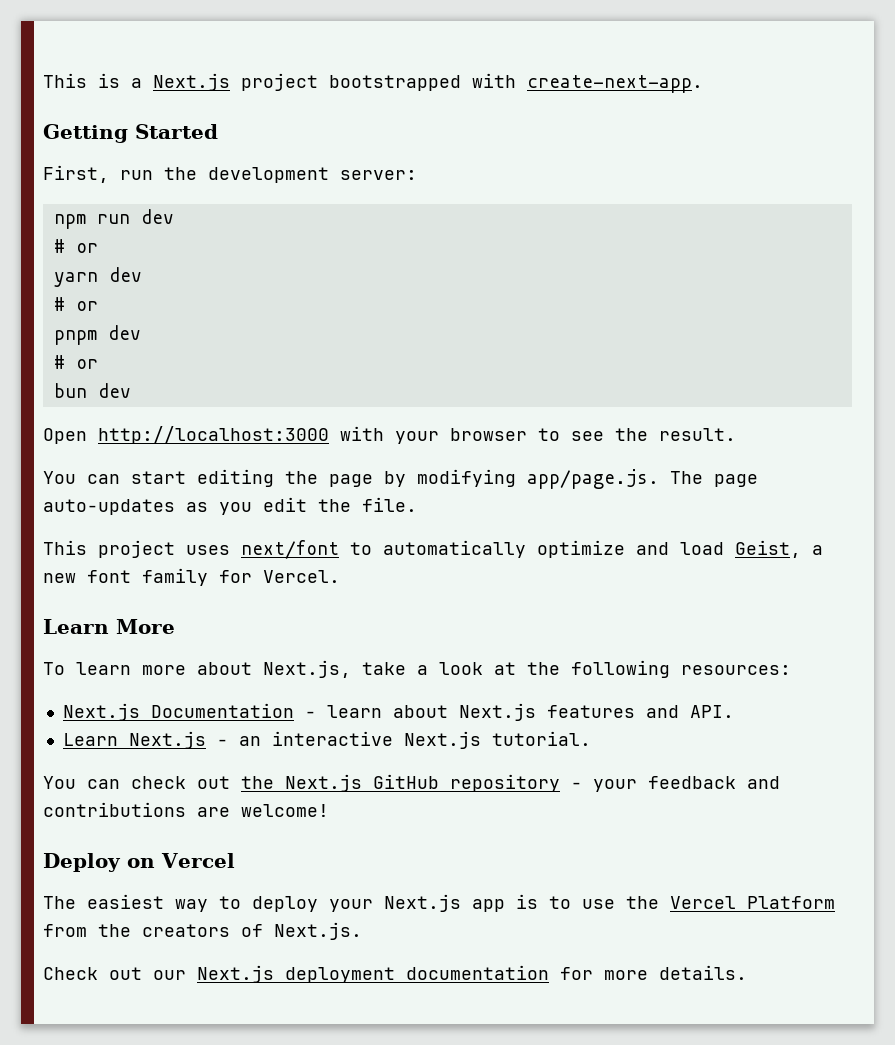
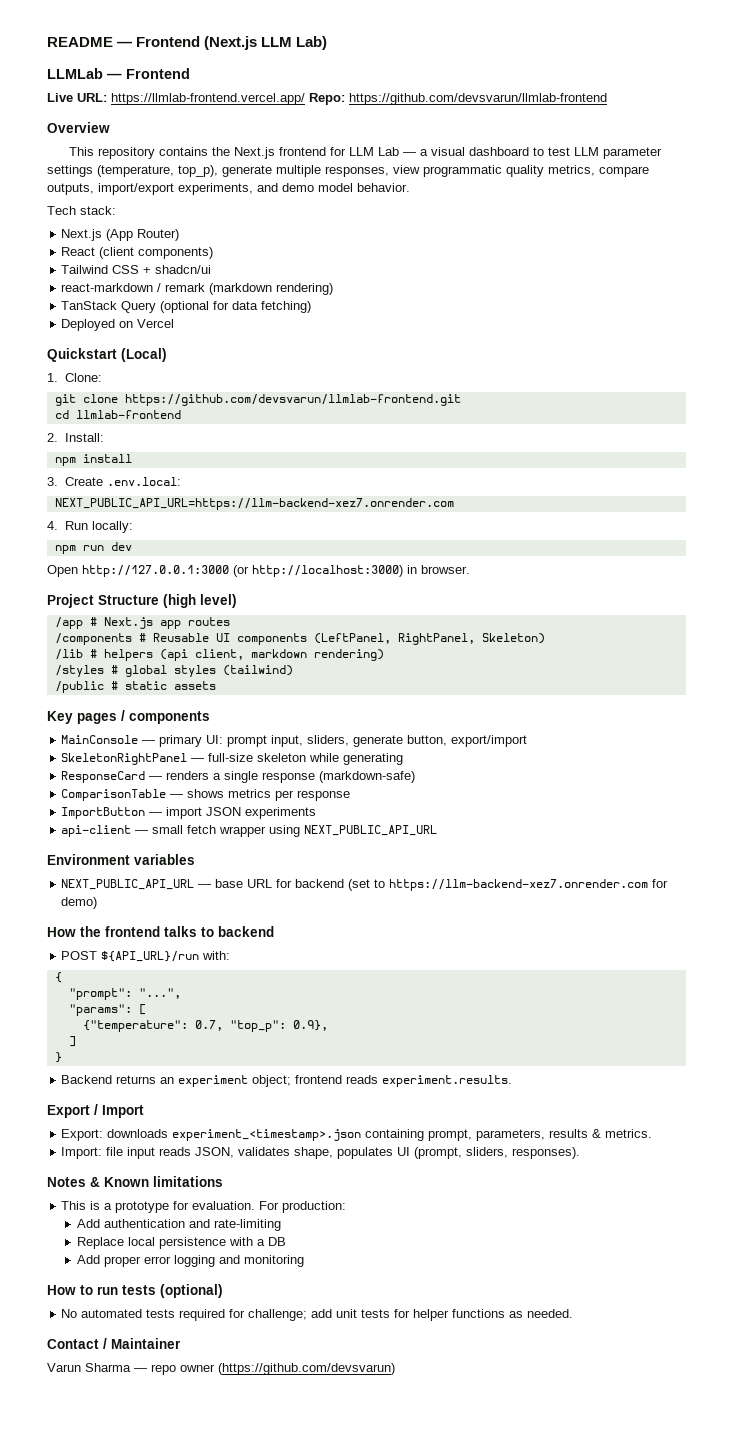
[43,73,703,93] [43,124,218,143] [43,165,417,183] [53,209,174,229] [53,239,98,253] [53,267,142,287] [53,297,98,311] [53,325,141,345] [53,355,98,369] [53,383,131,398] [43,426,736,444] [43,469,758,489] [43,497,417,515] [43,540,823,559] [43,568,340,586] [43,619,175,634] [43,660,791,678] [62,703,734,721] [62,731,591,749] [43,774,780,792] [43,802,329,817] [43,853,235,872] [43,894,835,912] [43,922,362,940] [43,965,747,983] This is a Next.js project bootstrapped with create-next-app. // Getting Started // First, run the development server: // npm run dev // # or // yarn dev // # or // pnpm dev // # or // bun dev // Open http://localhost:3000 with your browser to see the result. // You can start editing the page by modifying app/page.js. The page auto-updates as you edit the file. // This project uses next/font to automatically optimize and load Geist, a new font family for Vercel. // Learn More // To learn more about Next.js, take a look at the following resources: // Next.js Documentation - learn about Next.js features and API. // Learn Next.js - an interactive Next.js tutorial. // You can check out the Next.js GitHub repository - your feedback and contributions are welcome! // Deploy on Vercel // The easiest way to deploy your Next.js app is to use the Vercel Platform from the creators of Next.js. // Check out our Next.js deployment documentation for more details. -> [47,36,328,50] [47,68,190,79] [47,93,607,105] [47,122,110,133] [68,147,662,159] [47,165,649,177] [47,183,410,195] [47,206,116,215] [61,229,180,241] [61,247,214,259] [61,265,212,274] [61,283,334,295] [61,301,312,313] [61,319,175,331] [47,348,167,362] [47,373,102,382] [54,394,461,406] [54,410,181,419] [47,433,104,442] [54,454,132,466] [47,477,181,486] [54,498,454,510] [47,521,133,533] [54,542,132,554] [47,565,470,577] [47,594,237,608] [54,617,230,629] [54,633,545,645] [54,649,384,661] [54,665,293,677] [54,681,216,693] [47,710,210,724] [61,735,528,747] [61,753,404,765] [61,771,416,783] [61,789,351,801] [61,807,317,819] [61,825,438,837] [47,854,195,865] [61,879,669,891] [61,897,98,909] [47,926,274,937] [61,951,231,962] [54,972,62,983] [68,988,181,1000] [68,1004,146,1016] [82,1020,328,1032] [68,1036,76,1047] [54,1052,62,1063] [61,1075,513,1087] [47,1104,144,1118] [61,1129,653,1141] [61,1147,581,1159] [47,1176,223,1187] [61,1201,347,1213] [76,1219,281,1231] [76,1237,286,1249] [76,1255,304,1267] [47,1284,223,1298] [61,1309,574,1321] [47,1338,181,1349] [47,1363,395,1375] README — Frontend (Next.js LLM Lab) // LLMLab — Frontend // Live URL: https://llmlab-frontend.vercel.app/ Repo: https://github.com/devsvarun/llmlab-frontend // Overview // This repository contains the Next.js frontend for LLM Lab — a visual dashboard to test LLM parameter settings (temperature, top_p), generate multiple responses, view programmatic quality metrics, compare outputs, import/export experiments, and demo model behavior. // Tech stack: // Next.js (App Router) // React (client components) // Tailwind CSS + shadcn/ui // react-markdown / remark (markdown rendering) // TanStack Query (optional for data fetching) // Deployed on Vercel // Quickstart (Local) // 1. Clone: // git clone https://github.com/devsvarun/llmlab-frontend.git // cd llmlab-frontend // 2. Install: // npm install // 3. Create .env.local: // NEXT_PUBLIC_API_URL=https://llm-backend-xez7.onrender.com // 4. Run locally: // npm run dev // Open http://127.0.0.1:3000 (or http://localhost:3000) in browser. // Project Structure (high level) // /app # Next.js app routes // /components # Reusable UI components (LeftPanel, RightPanel, Skeleton) // /lib # helpers (api client, markdown rendering) // /styles # global styles (tailwind) // /public # static assets // Key pages / components // MainConsole — primary UI: prompt input, sliders, generate button, export/import // SkeletonRightPanel — full-size skeleton while generating // ResponseCard — renders a single response (markdown-safe) // ComparisonTable — shows metrics per response // ImportButton — import JSON experiments // api-client — small fetch wrapper using NEXT_PUBLIC_API_URL // Environment variables // NEXT_PUBLIC_API_URL — base URL for backend (set to https://llm-backend-xez7.onrender.com for demo) // How the frontend talks to backend // POST ${API_URL}/run with: // { // "prompt": "...", // "params": [ // {"temperature": 0.7, "top_p": 0.9}, // ] // } // Backend returns an experiment object; frontend reads experiment.results. // Export / Import // Export: downloads experiment_<timestamp>.json containing prompt, parameters, results & metrics. // Import: file input reads JSON, validates shape, populates UI (prompt, sliders, responses). // Notes & Known limitations // This is a prototype for evaluation. For production: // Add authentication and rate-limiting // Replace local persistence with a DB // Add proper error logging and monitoring // How to run tests (optional) // No automated tests required for challenge; add unit tests for helper functions as needed. // Contact / Maintainer // Varun Sharma — repo owner (https://github.com/devsvarun)

